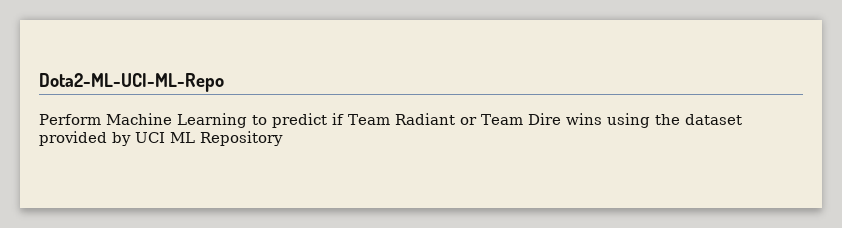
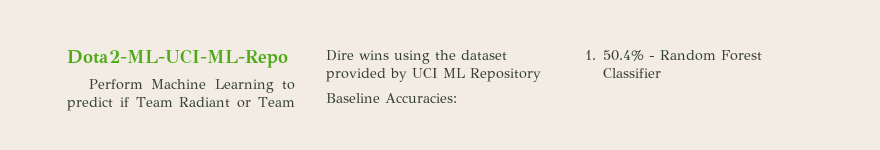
(283, 138) none -> [326,93,457,103] [585,50,763,61] [603,68,662,78] // Baseline Accuracies: // 1. 50.4% - Random Forest Classifier

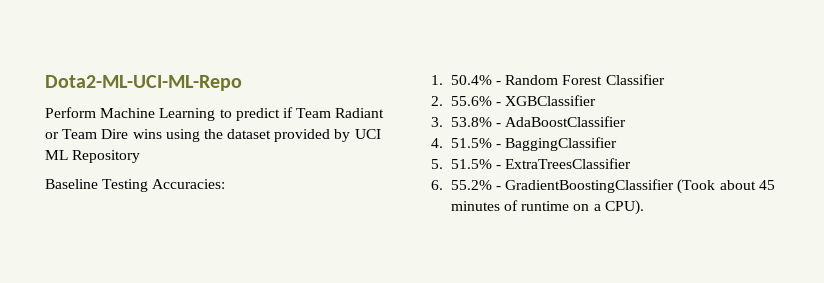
(380, 98) none -> [102,179,149,192] Testing
(662, 73) none -> [431,95,597,106] [431,116,627,127] [431,137,618,151] [431,158,632,169] [431,179,775,194] [450,200,644,215] // 2. 55.6% - XGBClassifier // 3. 53.8% - AdaBoostClassifier // 4. 51.5% - BaggingClassifier // 5. 51.5% - ExtraTreesClassifier // 6. 55.2% - GradientBoostingClassifier (Took about 45 minutes of runtime on a CPU).

